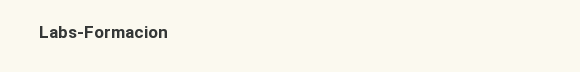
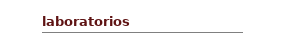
[39,26,168,38] Labs-Formacion -> [42,16,130,26] laboratorios

